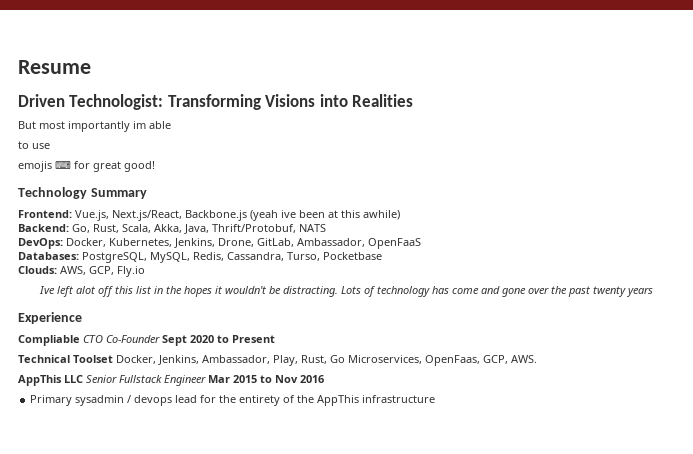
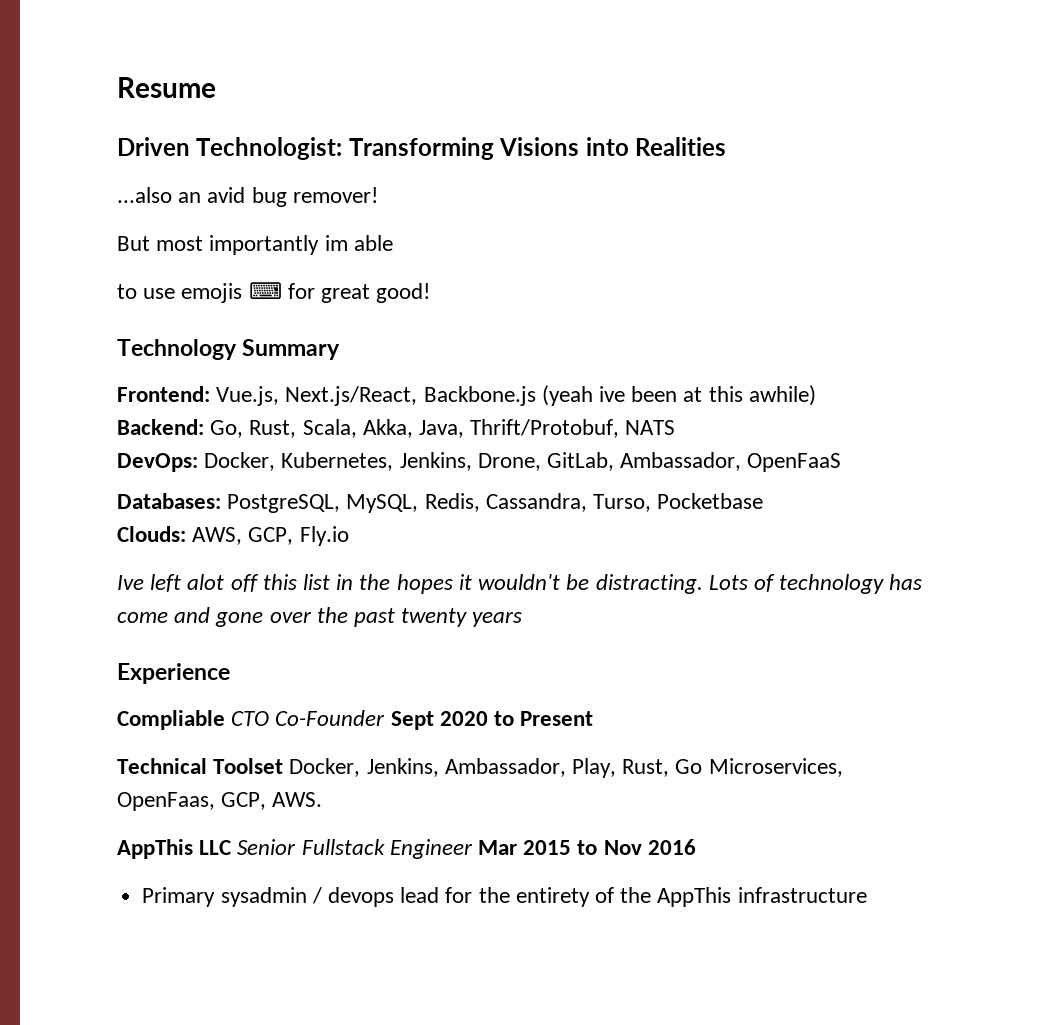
(414, 100) none -> [117,187,378,207] // ...also an avid bug remover!
(50, 146) // -> (176, 293) none

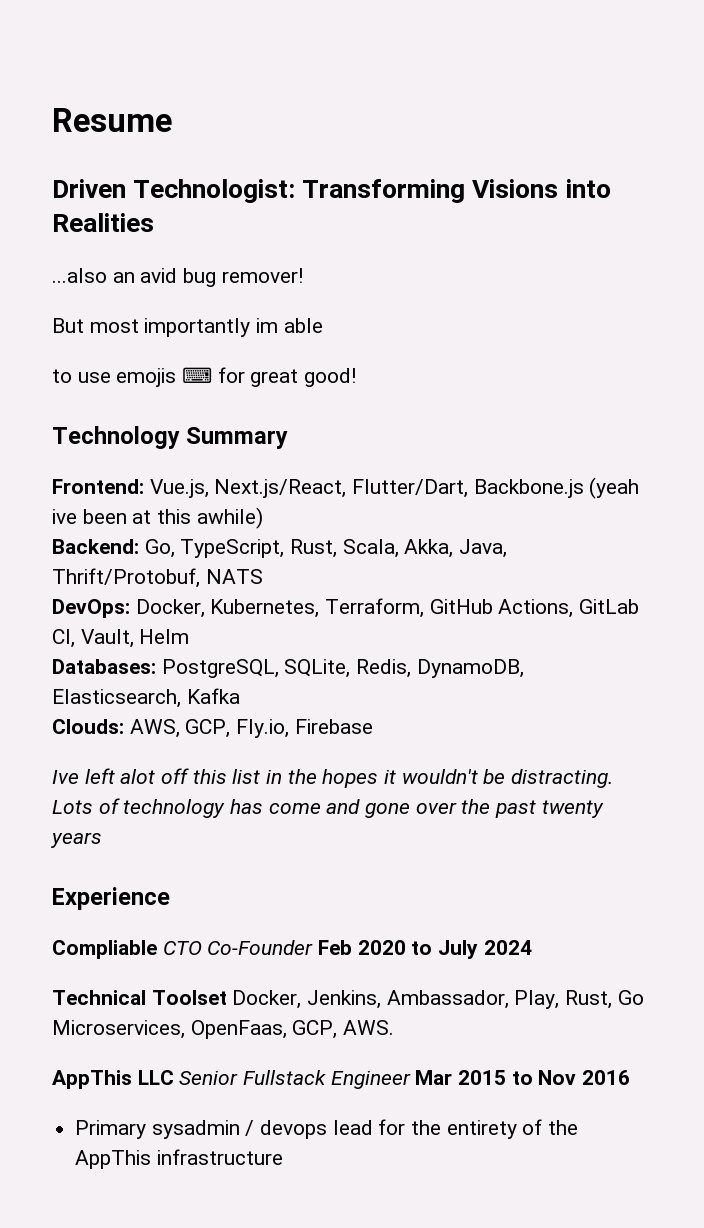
(418, 396) none -> [352,479,469,498] Flutter/Dart,
(244, 429) none -> [180,539,285,558] TypeScript,
[399,452,842,472] [117,493,764,513] Jenkins, Drone, GitLab, Ambassador, OpenFaaS // Databases: PostgreSQL, MySQL, Redis, Cassandra, Turso, Pocketbase -> [325,598,640,618] [52,629,190,648] [52,659,524,678] [52,688,240,708] Terraform, GitHub Actions, GitLab CI, Vault, Helm // Databases: PostgreSQL, SQLite, Redis, DynamoDB, Elasticsearch, Kafka
[299,526,349,546] Fly.io -> [236,719,373,738] Fly.io, Firebase
[390,711,434,730] Sept -> [318,940,353,955] Feb
[520,711,594,726] Present -> [438,940,532,959] July 2024

